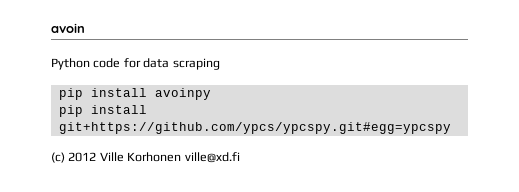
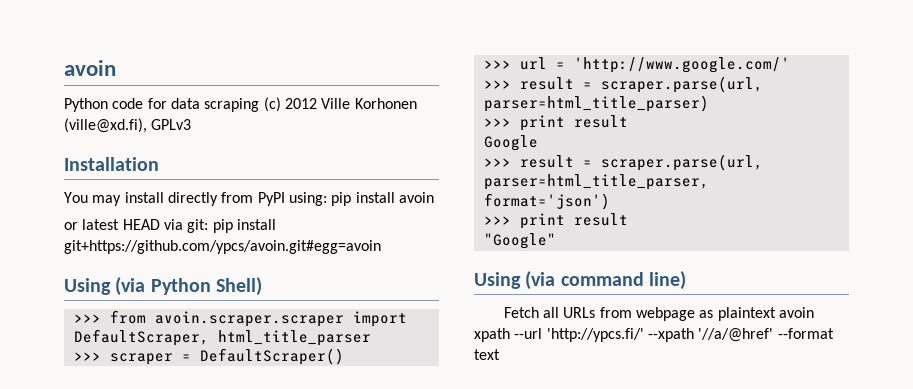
[58,88,211,100] [58,105,147,117] [58,122,451,134] [51,152,240,163] // pip install avoinpy // pip install git+https://github.com/ypcs/ypcspy.git#egg=ypcspy // (c) 2012 Ville Korhonen ville@xd.fi -> [263,97,417,112] [64,118,192,133] [64,157,159,171] [64,192,434,206] [64,219,276,233] [64,240,381,254] [64,277,263,296] [73,310,407,327] [73,329,371,346] [73,348,344,365] [483,57,790,73] [483,76,763,93] [483,95,709,112] [483,115,628,131] [483,135,538,151] [483,154,763,171] [483,174,709,190] [483,193,610,210] [483,213,628,229] [483,233,556,249] [474,271,687,290] [503,307,815,321] [474,328,834,342] [474,349,500,360] (c) 2012 Ville Korhonen (ville@xd.fi), GPLv3 // Installation // You may install directly from PyPI using: pip install avoin // or latest HEAD via git: pip install git+https://github.com/ypcs/avoin.git#egg=avoin // Using (via Python Shell) // >>> from avoin.scraper.scraper import DefaultScraper, html_title_parser // >>> scraper = DefaultScraper() // >>> url = 'http://www.google.com/' // >>> result = scraper.parse(url, parser=html_title_parser) // >>> print result // Google // >>> result = scraper.parse(url, parser=html_title_parser, format='json') // >>> print result // "Google" // Using (via command line) // Fetch all URLs from webpage as plaintext avoin xpath --url 'http://ypcs.fi/' --xpath '//a/@href' --format text

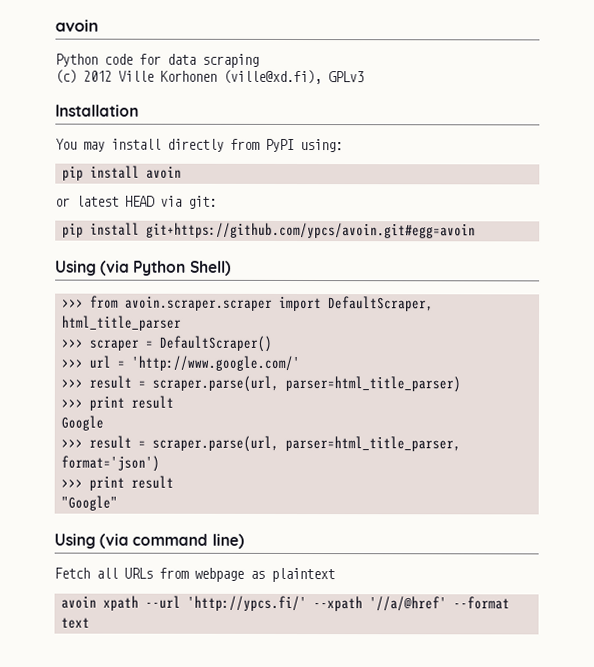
(260, 105) none -> (259, 60) //
(327, 199) none -> (343, 146) //
(209, 226) none -> (217, 202) //
(776, 314) none -> (335, 575) //

